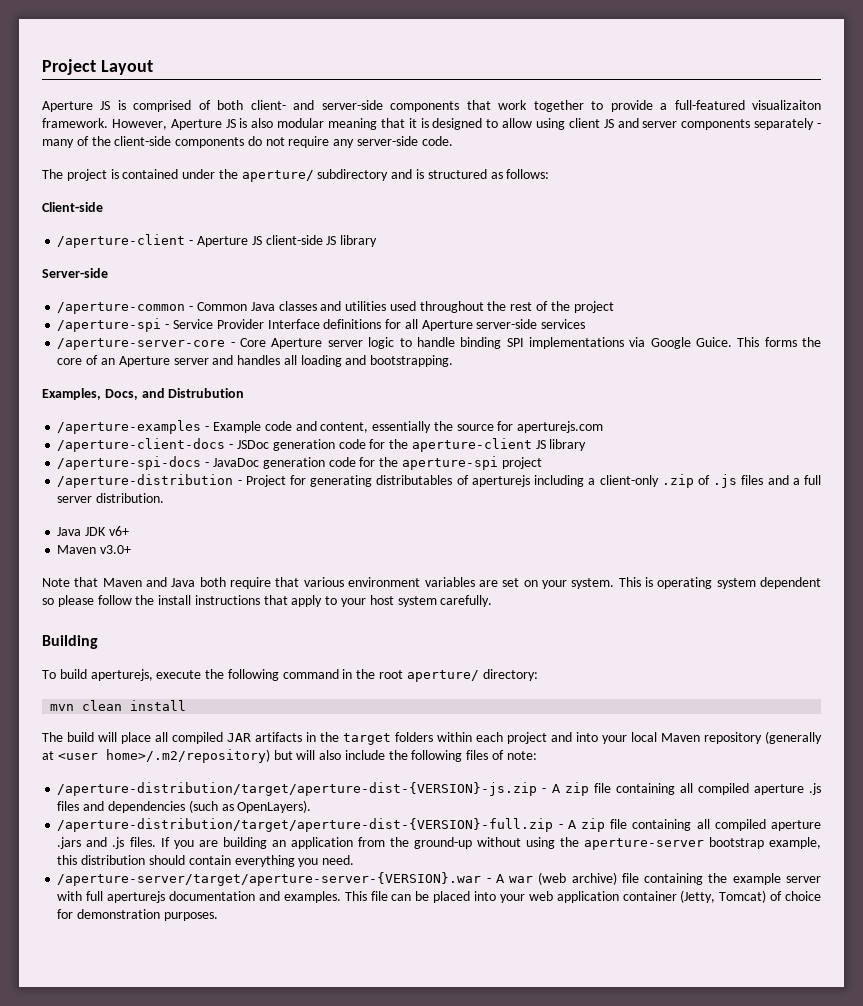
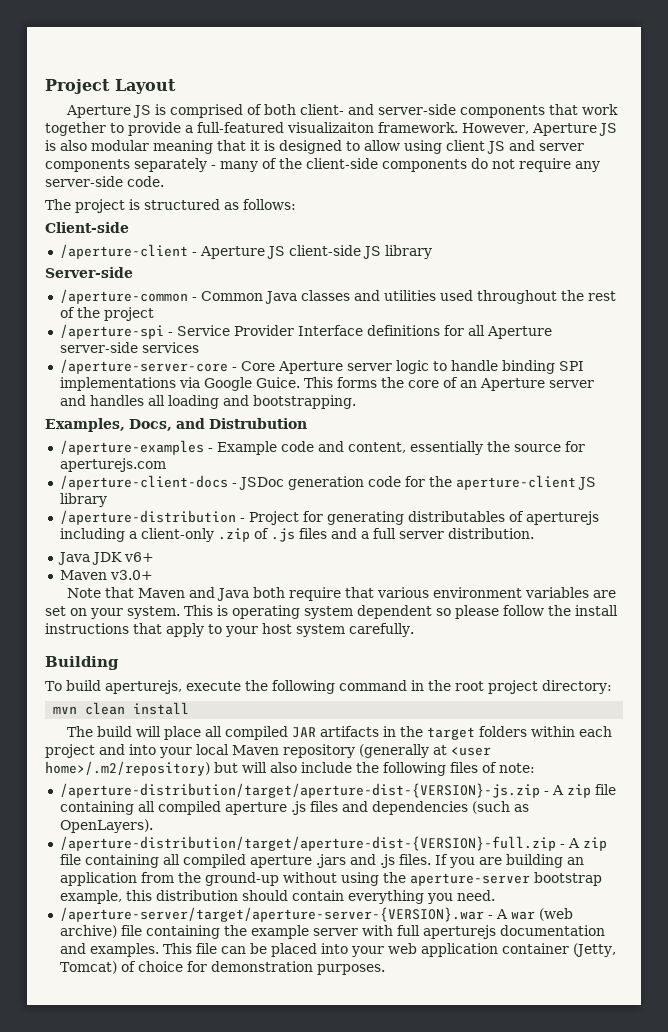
[122,169,425,182] contained under the aperture/ subdirectory and is -> (140, 204) none
[57,456,542,470] // /aperture-spi-docs - JavaDoc generation code for the aperture-spi project -> (107, 500) none
[406,670,479,682] aperture/ -> [487,680,538,694] project

